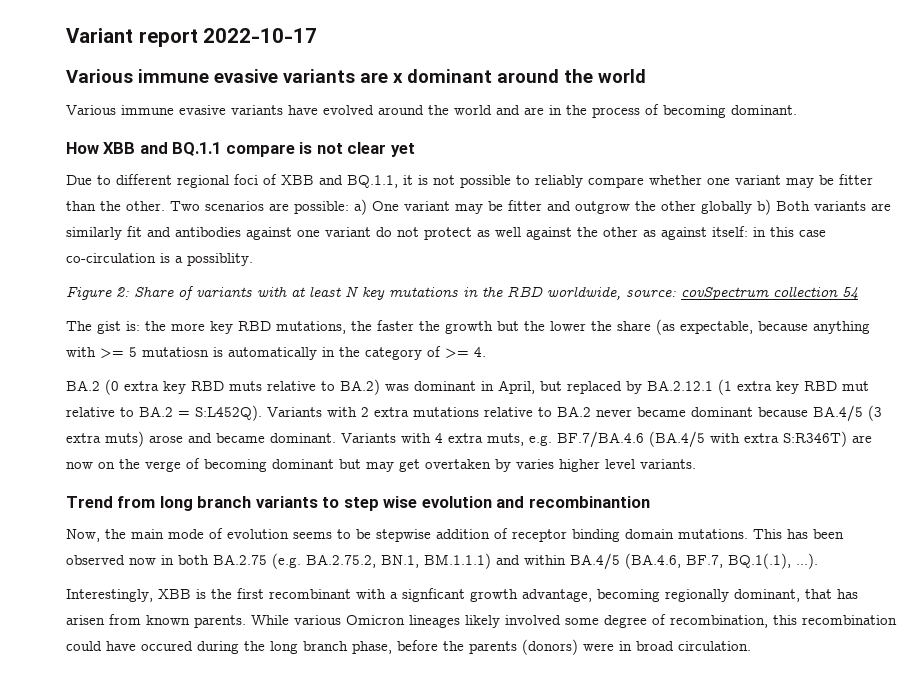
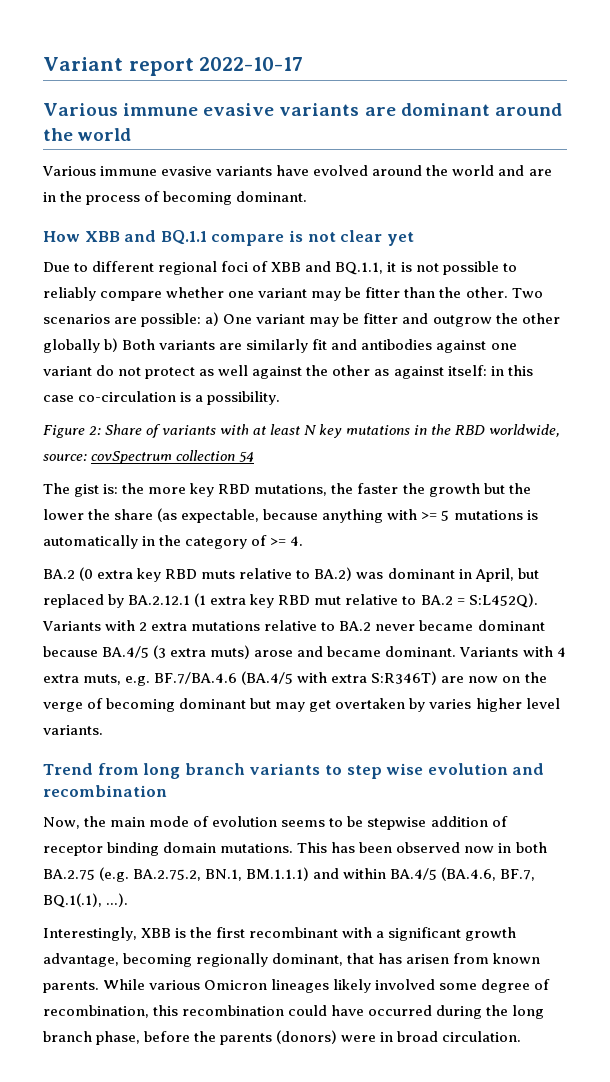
[393,73,403,83] x -> (396, 111) none
[187,253,253,266] possiblity. -> [207,391,281,405] possibility.
[142,347,209,357] mutatiosn -> [453,510,523,520] mutations
[528,496,650,508] recombinantion -> [43,785,167,797] recombination
[402,588,465,602] signficant -> [388,927,462,941] significant
[141,641,193,651] occured -> [368,1005,433,1016] occurred

